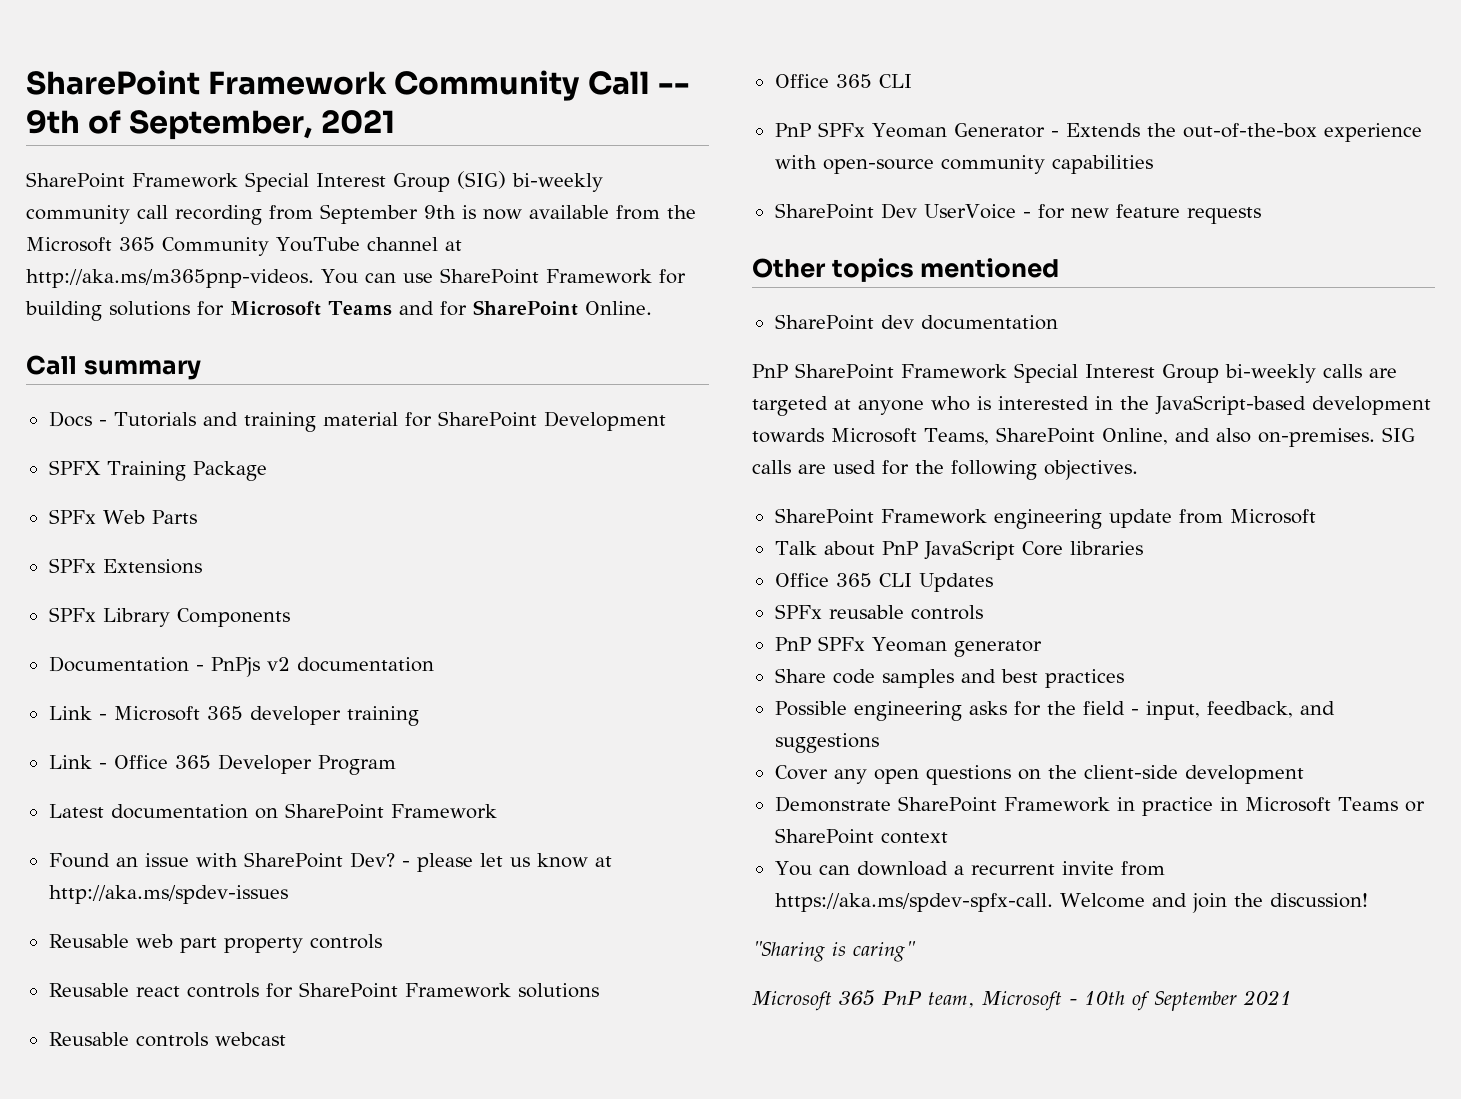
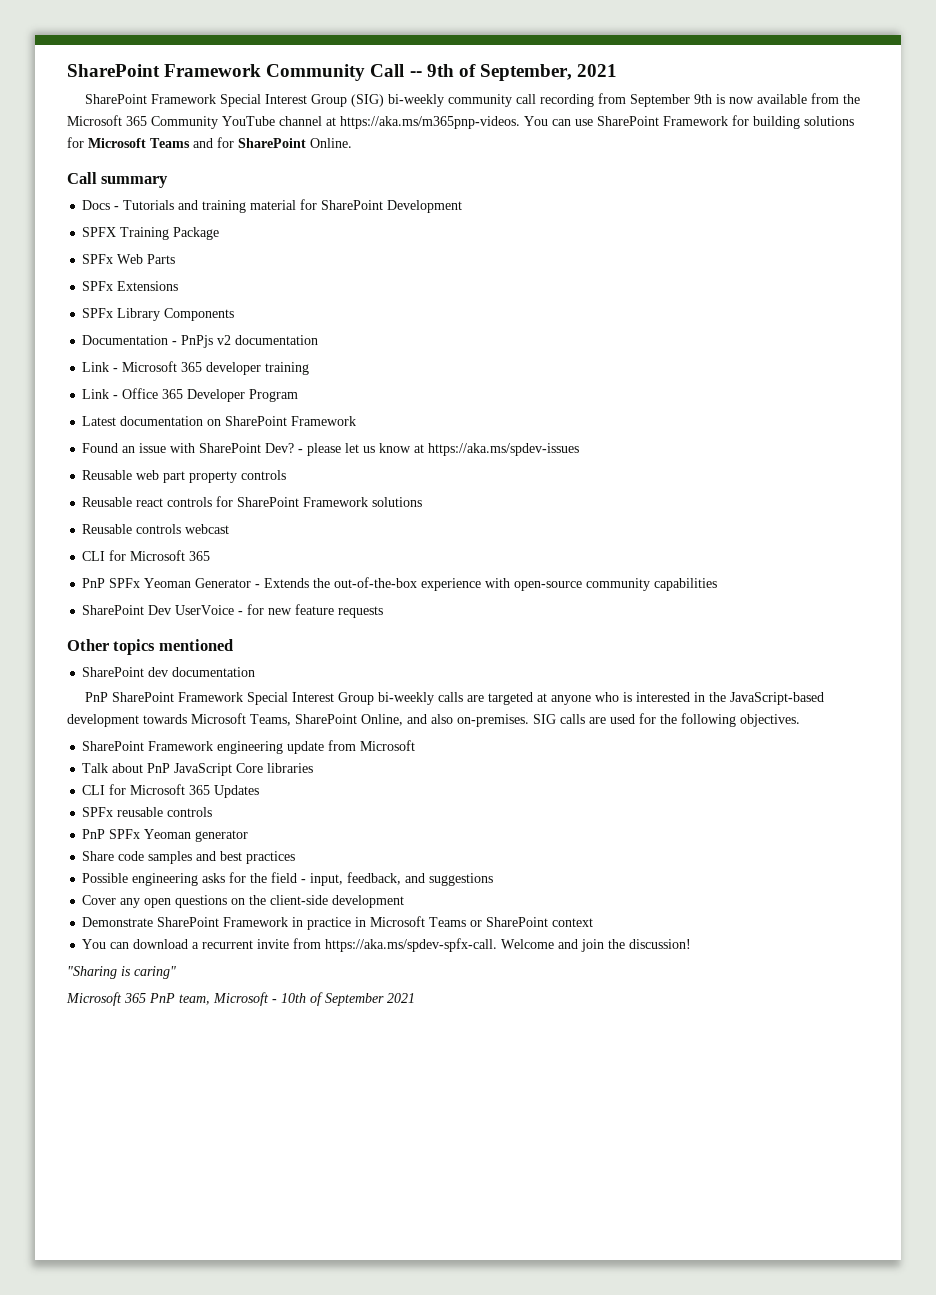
[26,269,314,288] http://aka.ms/m365pnp-videos. -> [340,116,520,129] https://aka.ms/m365pnp-videos.
[48,885,288,904] http://aka.ms/spdev-issues -> [428,443,580,456] https://aka.ms/spdev-issues
[774,74,912,88] Office 365 CLI -> [82,550,211,561] CLI for Microsoft 365
[774,573,912,587] Office 365 CLI -> [82,784,211,795] CLI for Microsoft 365

